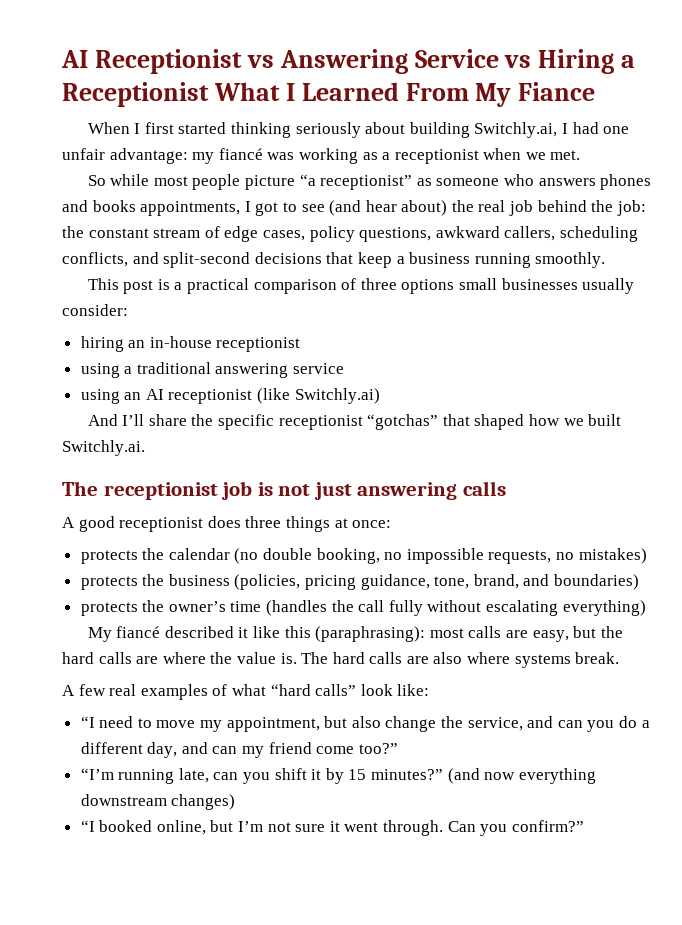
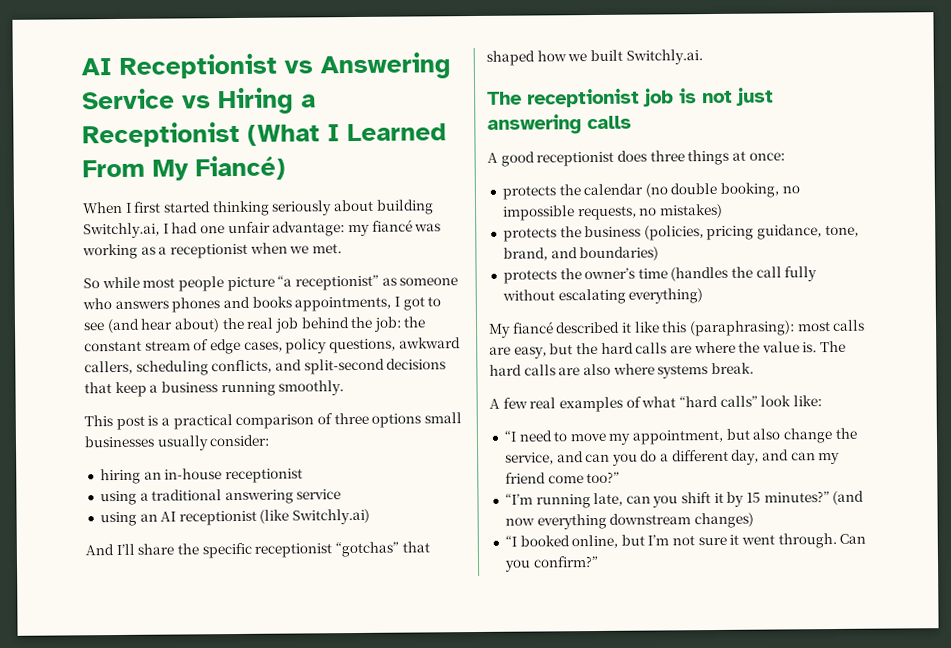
[213,82,280,101] What -> [247,124,320,146] (What
[518,82,596,101] Fiance -> [195,155,286,181] Fiancé)

